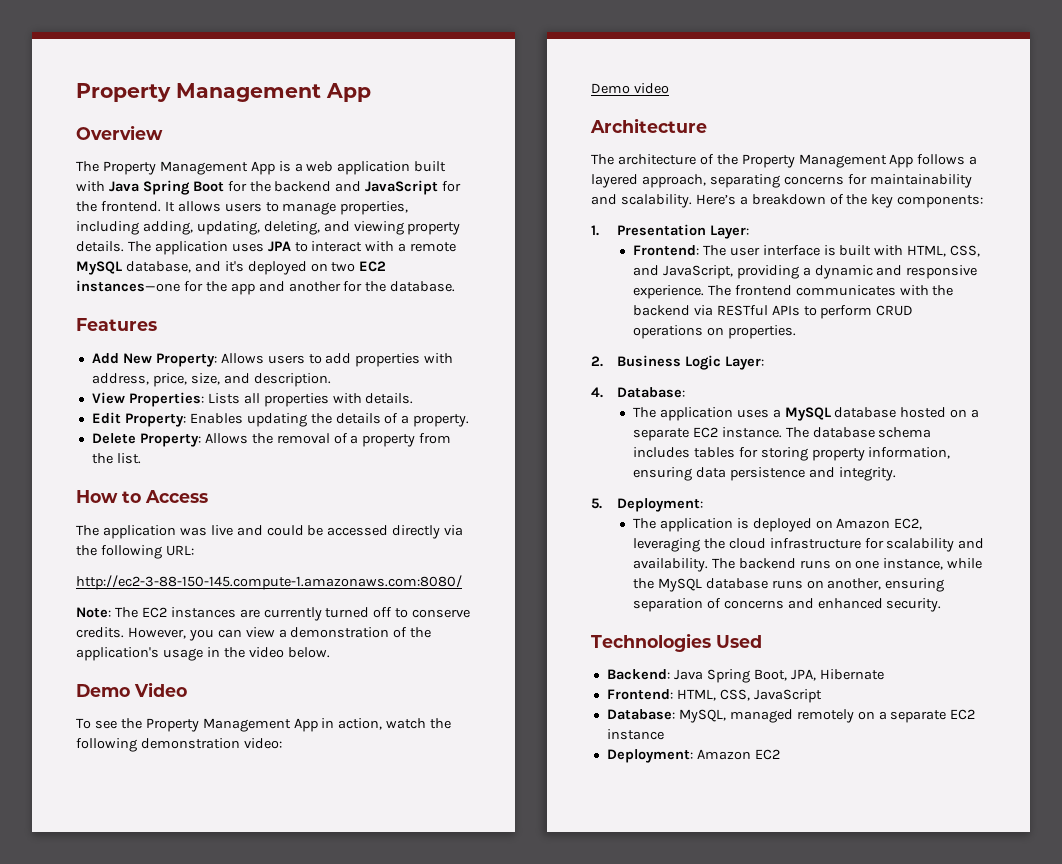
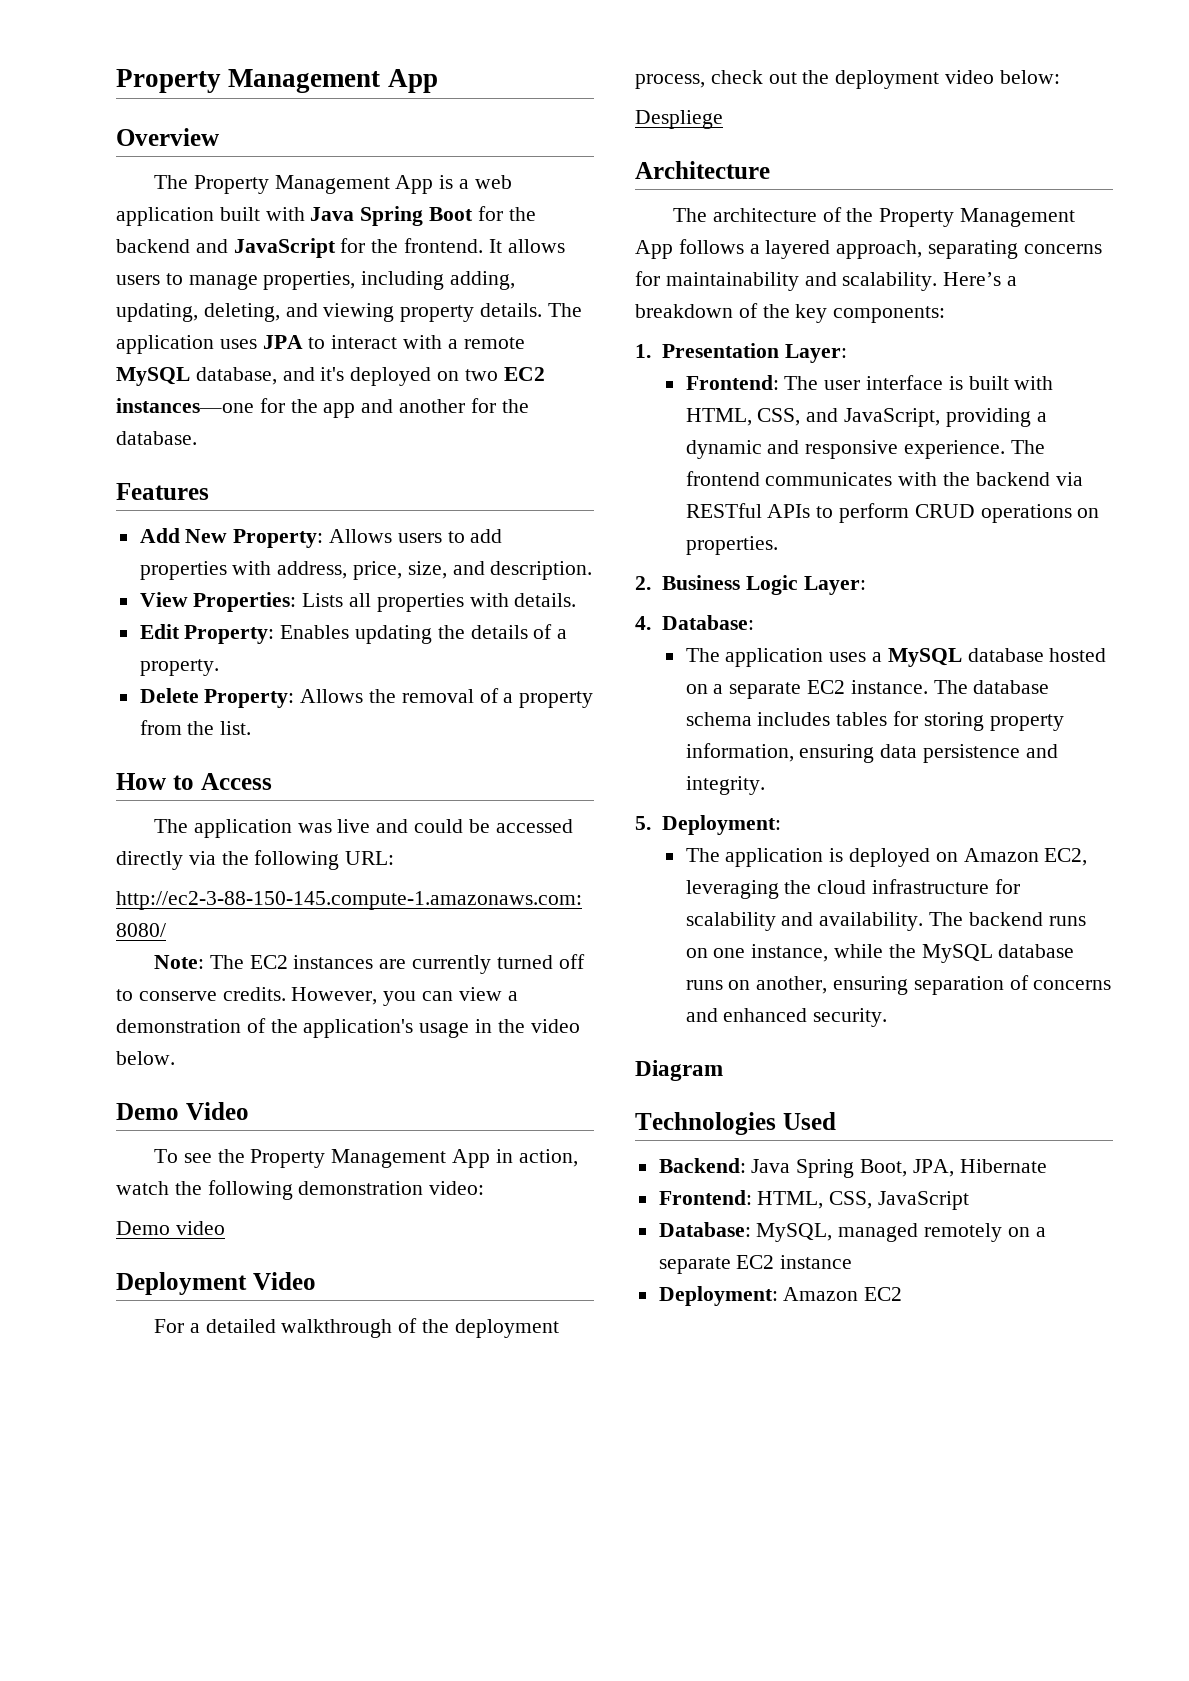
(669, 88) none -> [116,1272,316,1295] [154,1318,559,1338] [635,70,1060,89] [635,110,723,129] // Deployment Video // For a detailed walkthrough of the deployment process, check out the deployment video below: // Despliege
(942, 605) none -> [635,1060,723,1081] // Diagram

